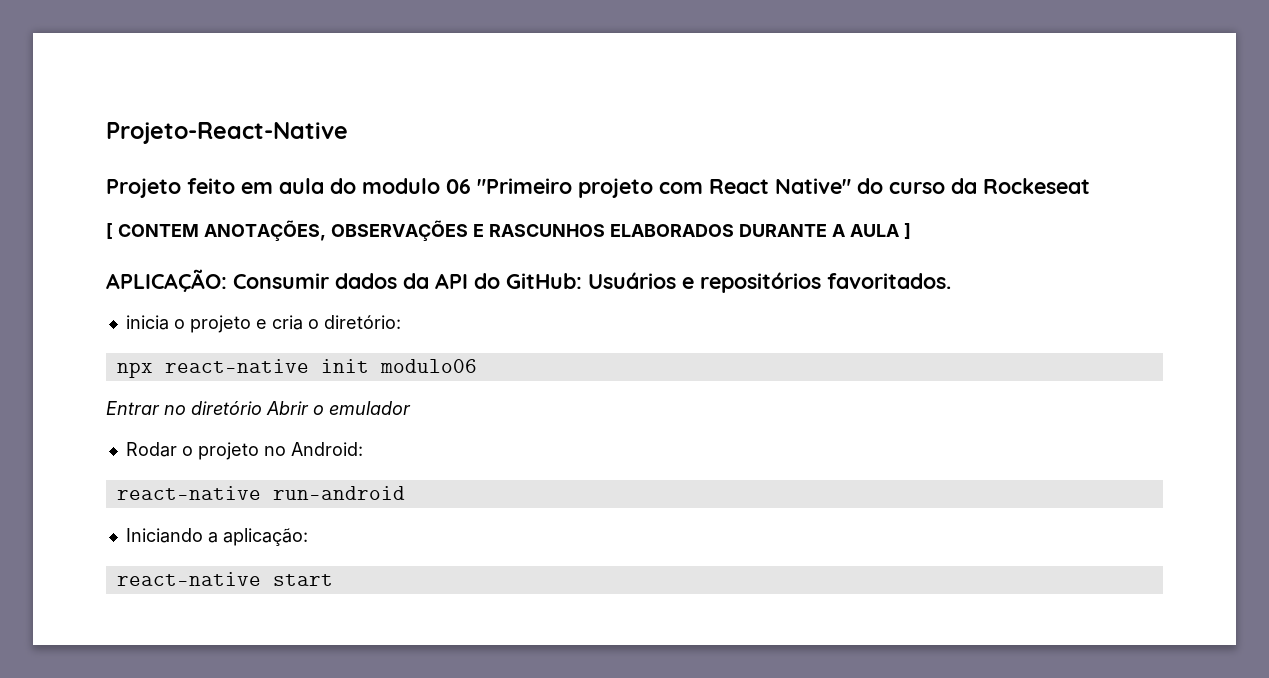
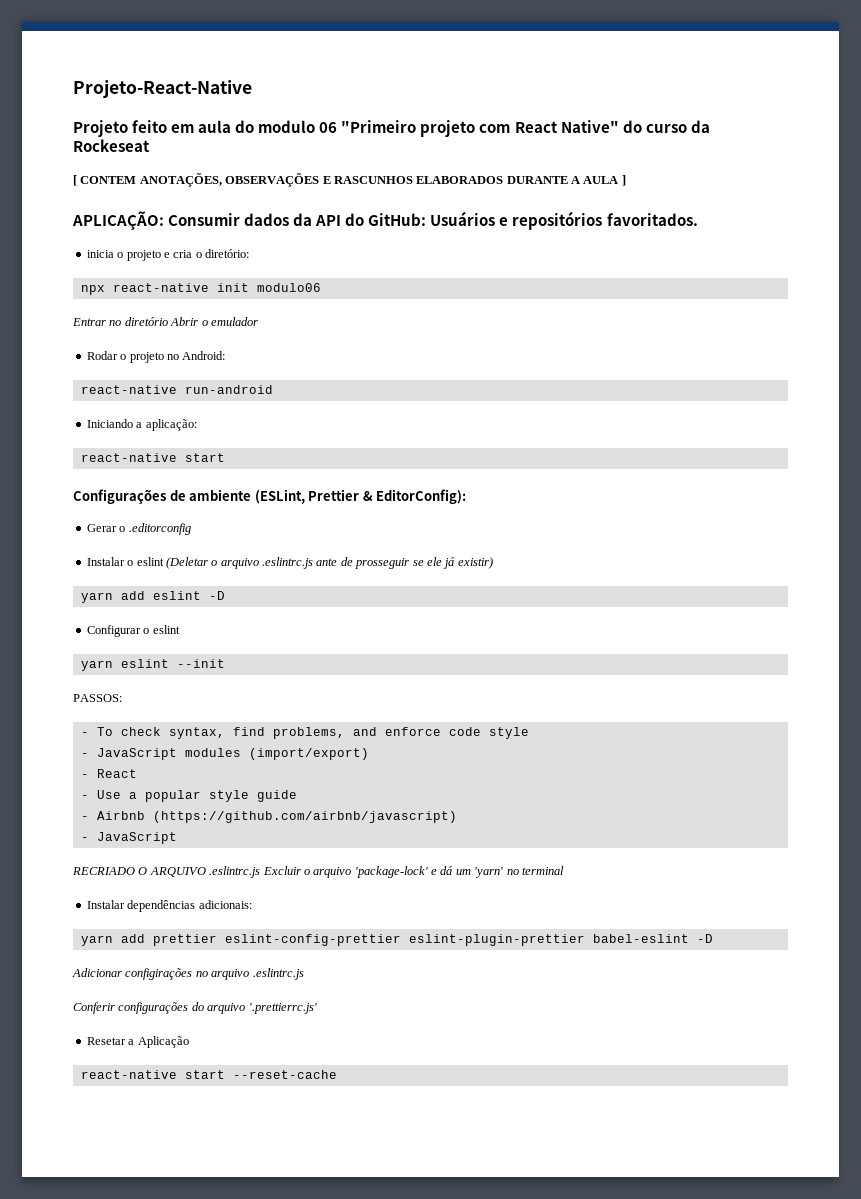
(333, 580) none -> [73,489,467,504] [86,523,191,535] [86,557,493,569] [80,591,225,603] [86,625,180,637] [80,659,225,671] [73,694,122,702] [80,727,529,739] [80,748,369,760] [80,769,137,778] [80,790,297,802] [80,811,457,823] [80,832,177,844] [72,866,564,878] [86,900,252,912] [80,934,713,946] [72,968,304,980] [73,1002,317,1014] [86,1036,189,1048] [80,1070,337,1079] // Configurações de ambiente (ESLint, Prettier & EditorConfig): // Gerar o .editorconfig // Instalar o eslint (Deletar o arquivo .eslintrc.js ante de prosseguir se ele já existir) // yarn add eslint -D // Configurar o eslint // yarn eslint --init // PASSOS: // - To check syntax, find problems, and enforce code style // - JavaScript modules (import/export) // - React // - Use a popular style guide // - Airbnb (https://github.com/airbnb/javascript) // - JavaScript // RECRIADO O ARQUIVO .eslintrc.js Excluir o arquivo 'package-lock' e dá um 'yarn' no terminal // Instalar dependências adicionais: // yarn add prettier eslint-config-prettier eslint-plugin-prettier babel-eslint -D // Adicionar configirações no arquivo .eslintrc.js // Conferir configurações do arquivo '.prettierrc.js' // Resetar a Aplicação // react-native start --reset-cache

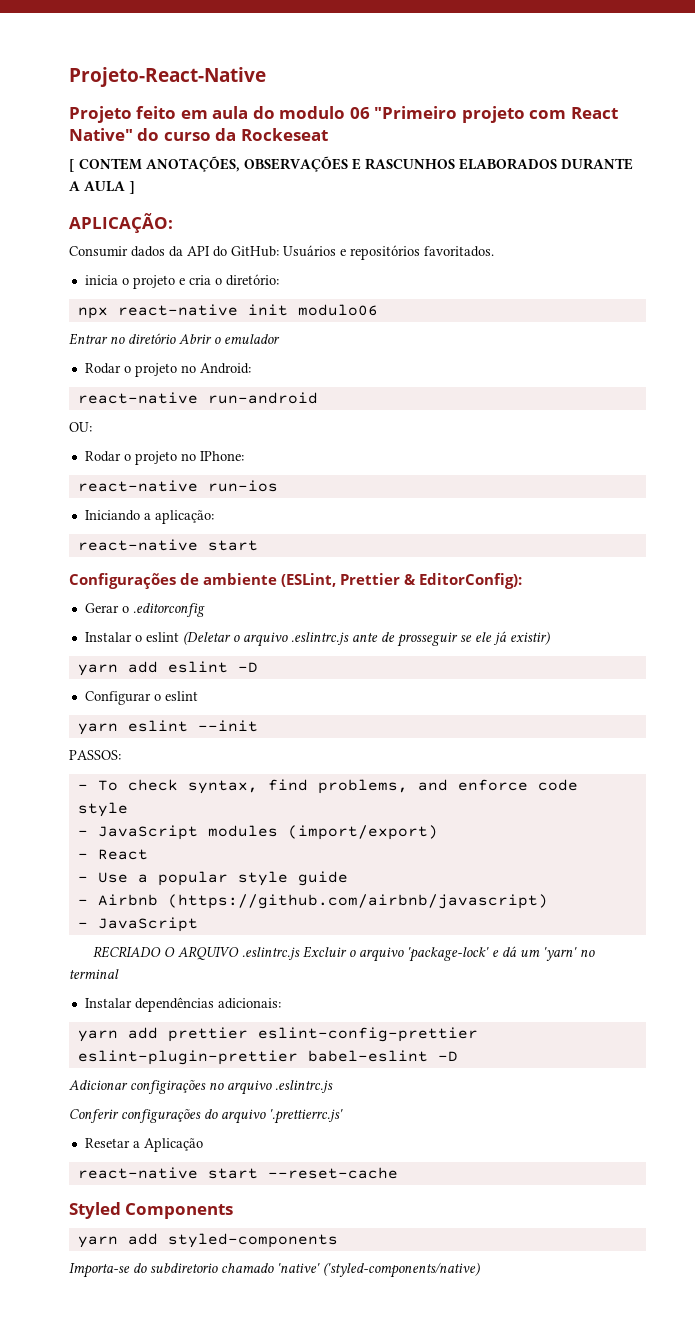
(164, 220) none -> (173, 223) //
(273, 389) none -> [69,422,92,432] [84,451,244,465] [77,480,278,492] // OU: // Rodar o projeto no IPhone: // react-native run-ios
(337, 1074) none -> [69,1202,234,1219] [77,1233,338,1248] [69,1262,480,1278] // Styled Components // yarn add styled-components // Importa-se do subdiretorio chamado 'native' ('styled-components/native)

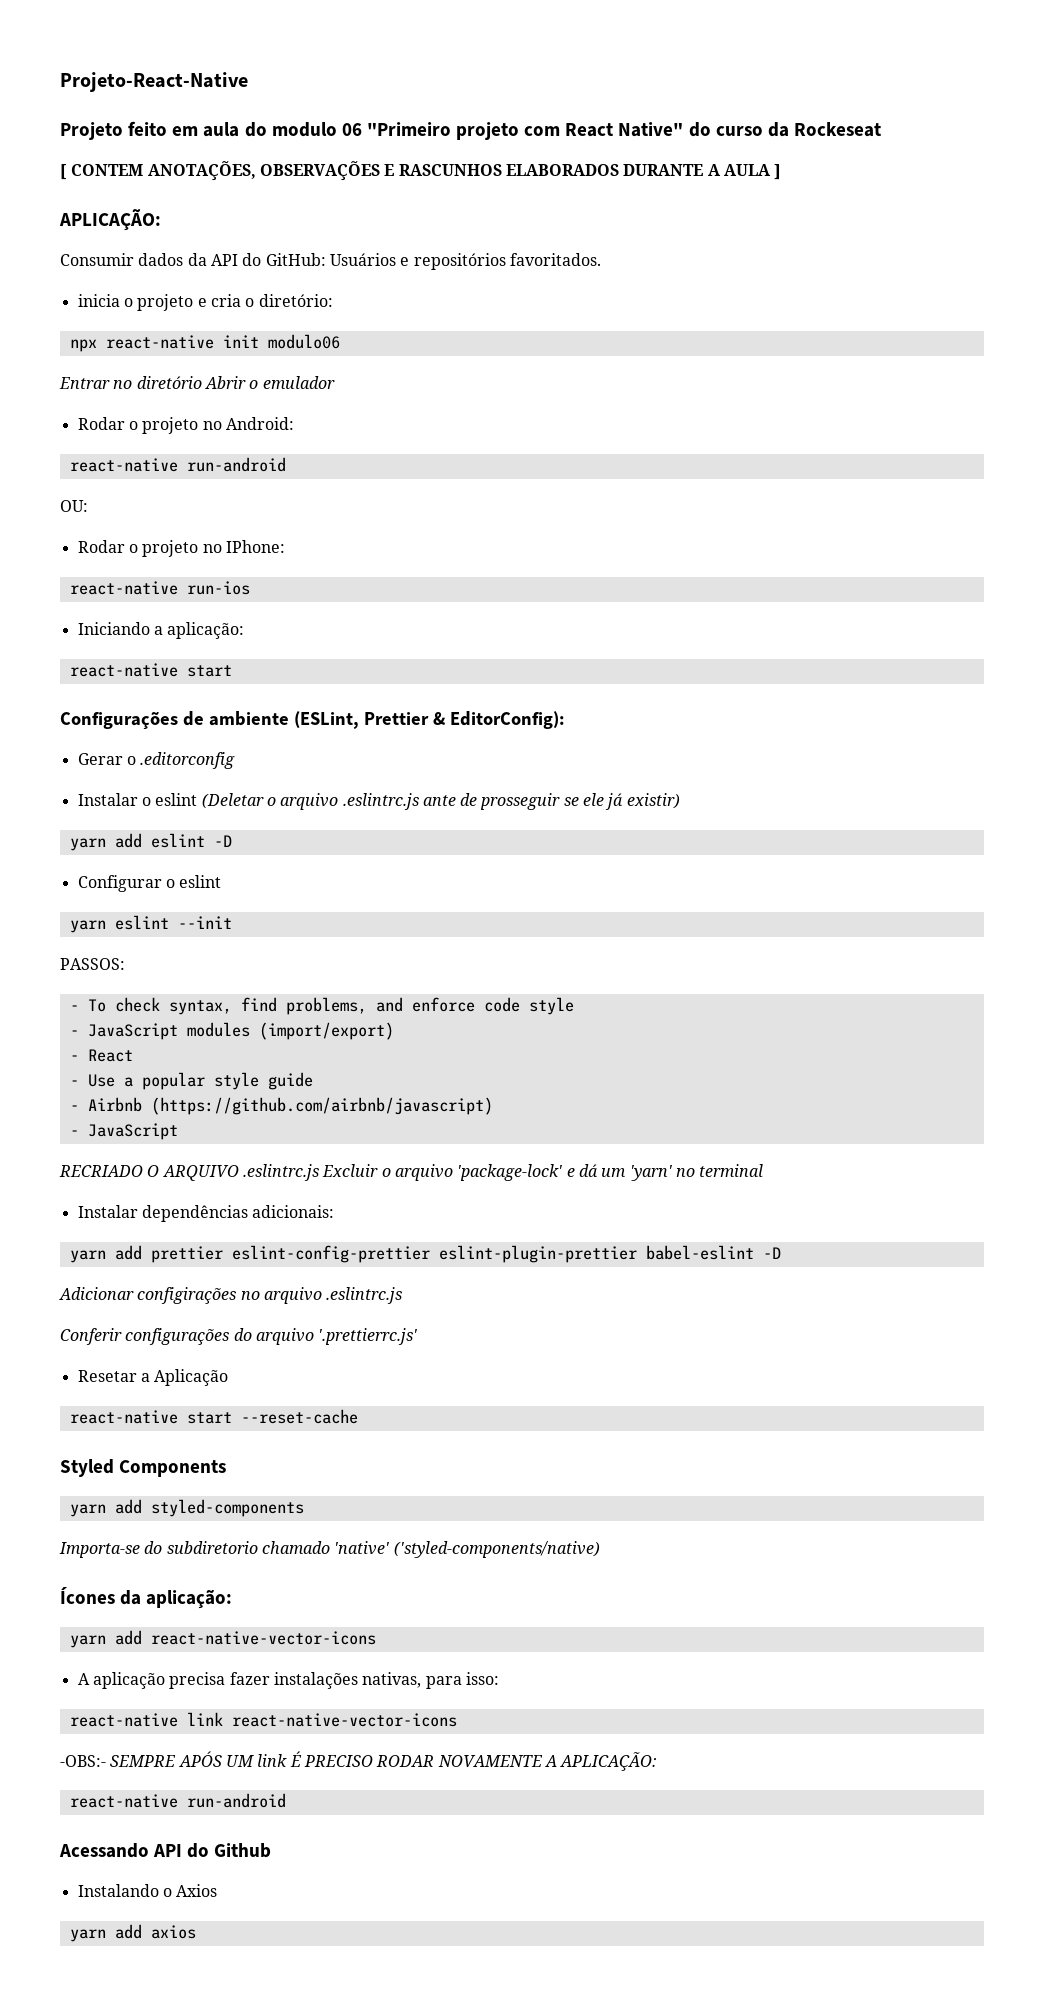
(480, 1270) none -> [60,1587,233,1609] [69,1630,376,1648] [77,1672,499,1689] [69,1712,457,1727] [60,1751,658,1771] [69,1793,286,1808] [59,1843,272,1858] [77,1884,218,1897] [69,1924,196,1942] // Ícones da aplicação: // yarn add react-native-vector-icons // A aplicação precisa fazer instalações nativas, para isso: // react-native link react-native-vector-icons // -OBS:- SEMPRE APÓS UM link É PRECISO RODAR NOVAMENTE A APLICAÇÃO: // react-native run-android // Acessando API do Github // Instalando o Axios // yarn add axios

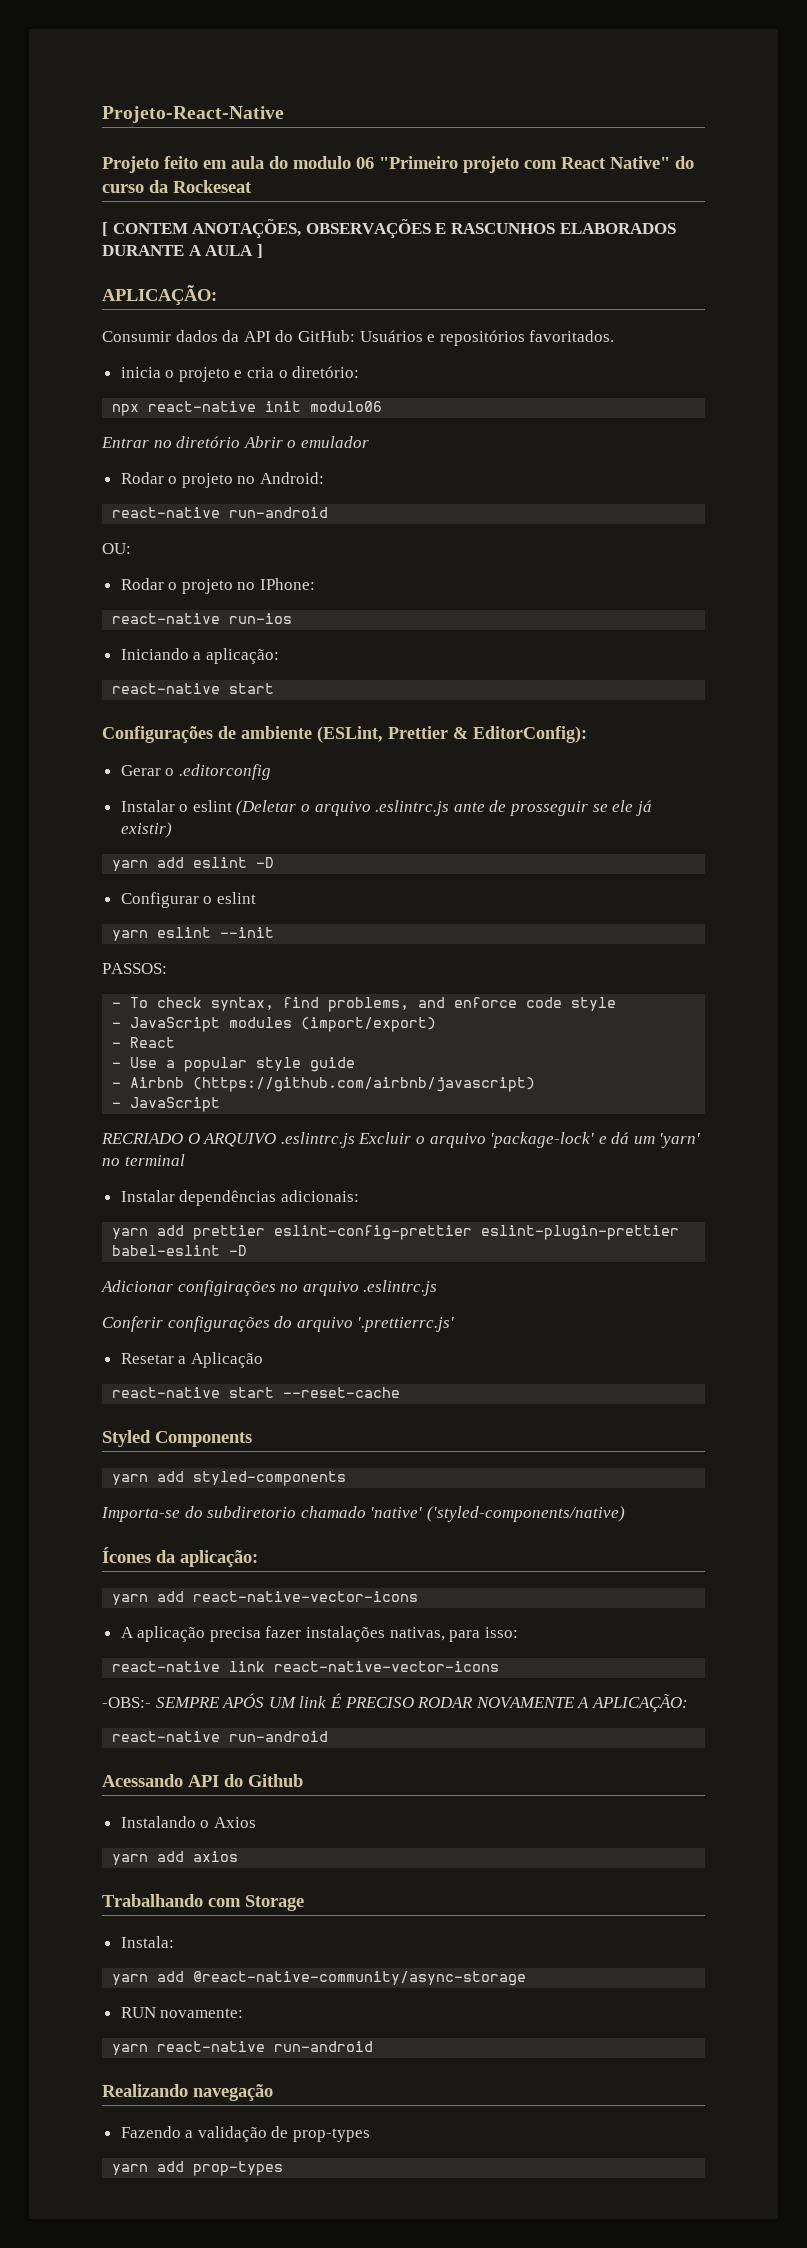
(196, 1932) none -> [102,1894,304,1911] [120,1936,174,1948] [112,1971,527,1986] [120,2007,244,2018] [112,2041,374,2055] [102,2084,273,2101] [120,2126,371,2142] [112,2161,284,2176] // Trabalhando com Storage // Instala: // yarn add @react-native-community/async-storage // RUN novamente: // yarn react-native run-android // Realizando navegação // Fazendo a validação de prop-types // yarn add prop-types

